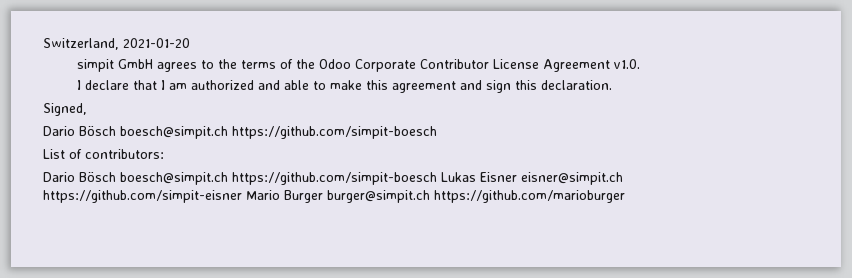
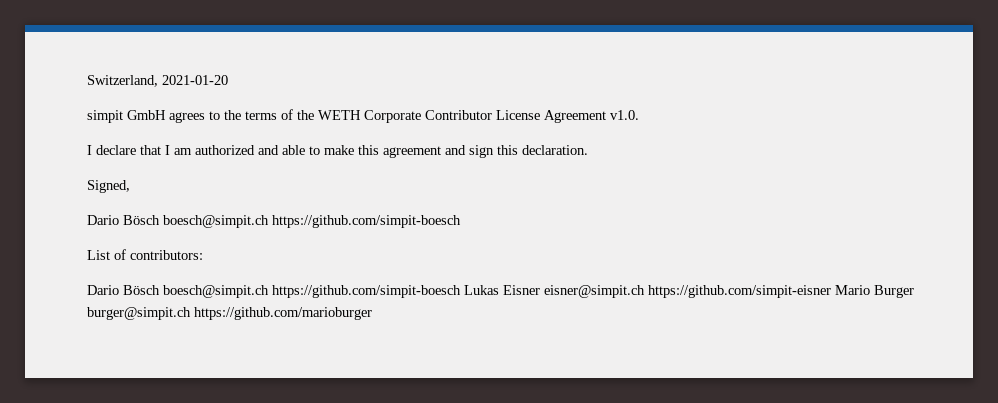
[319,59,352,69] Odoo -> [318,110,361,120] WETH

